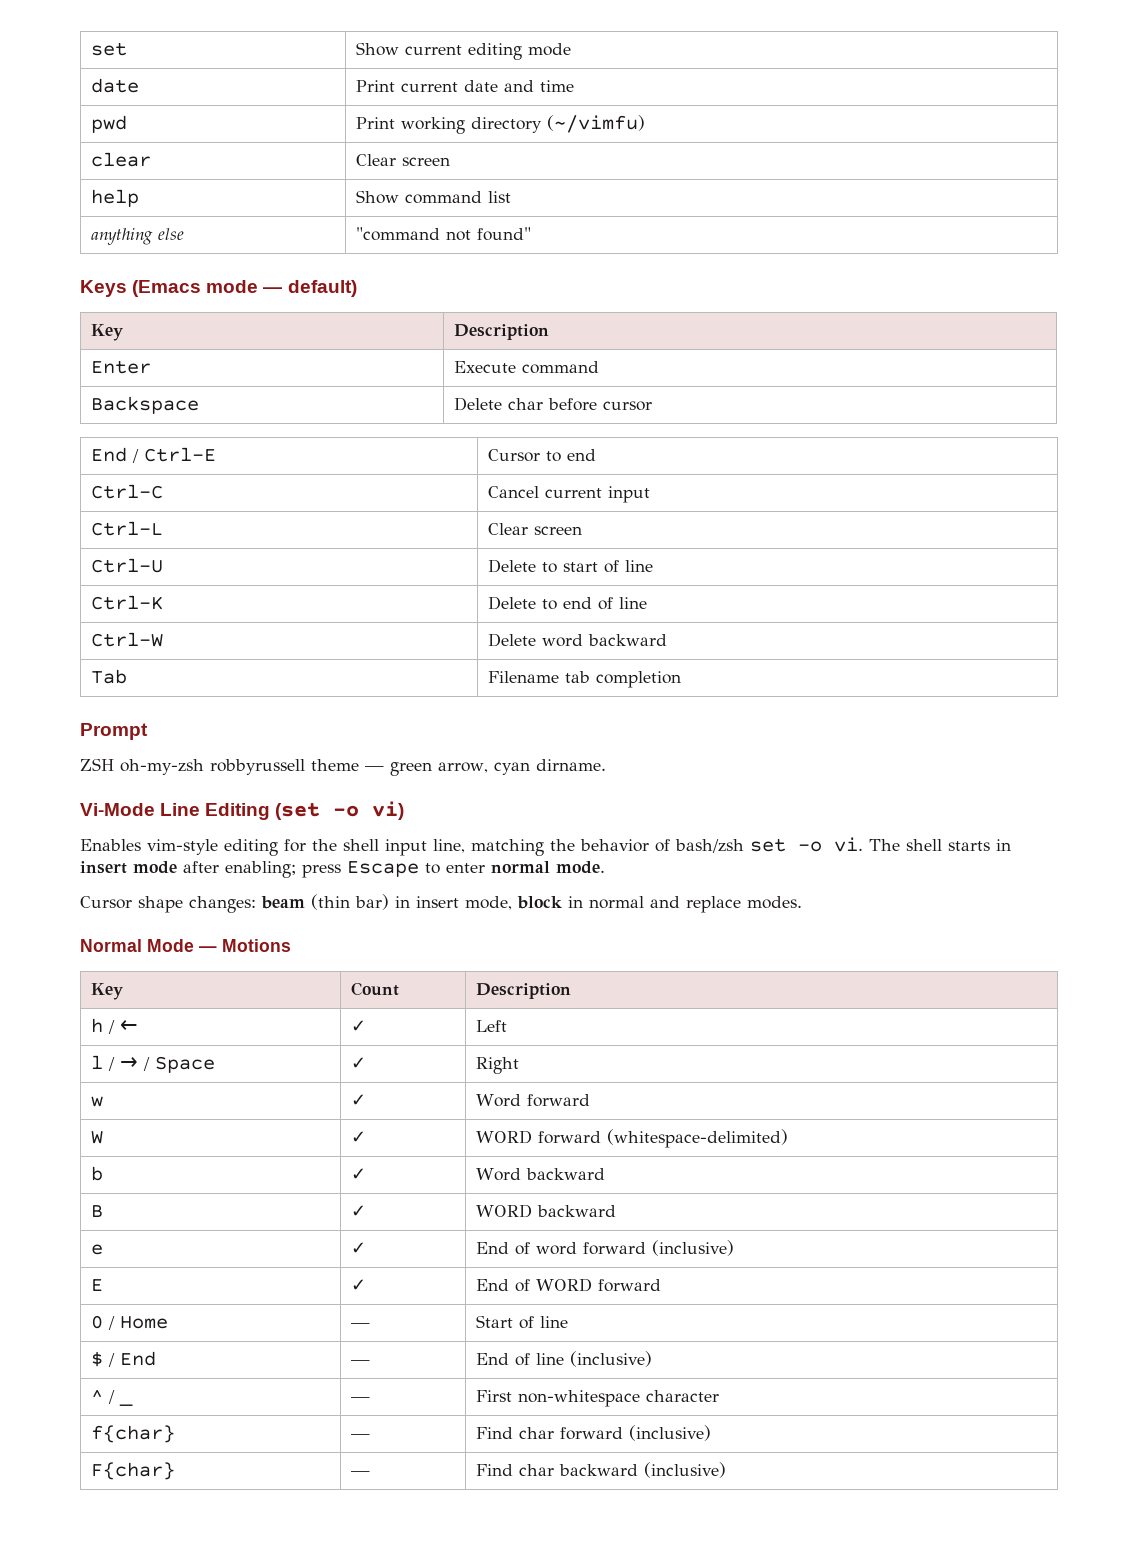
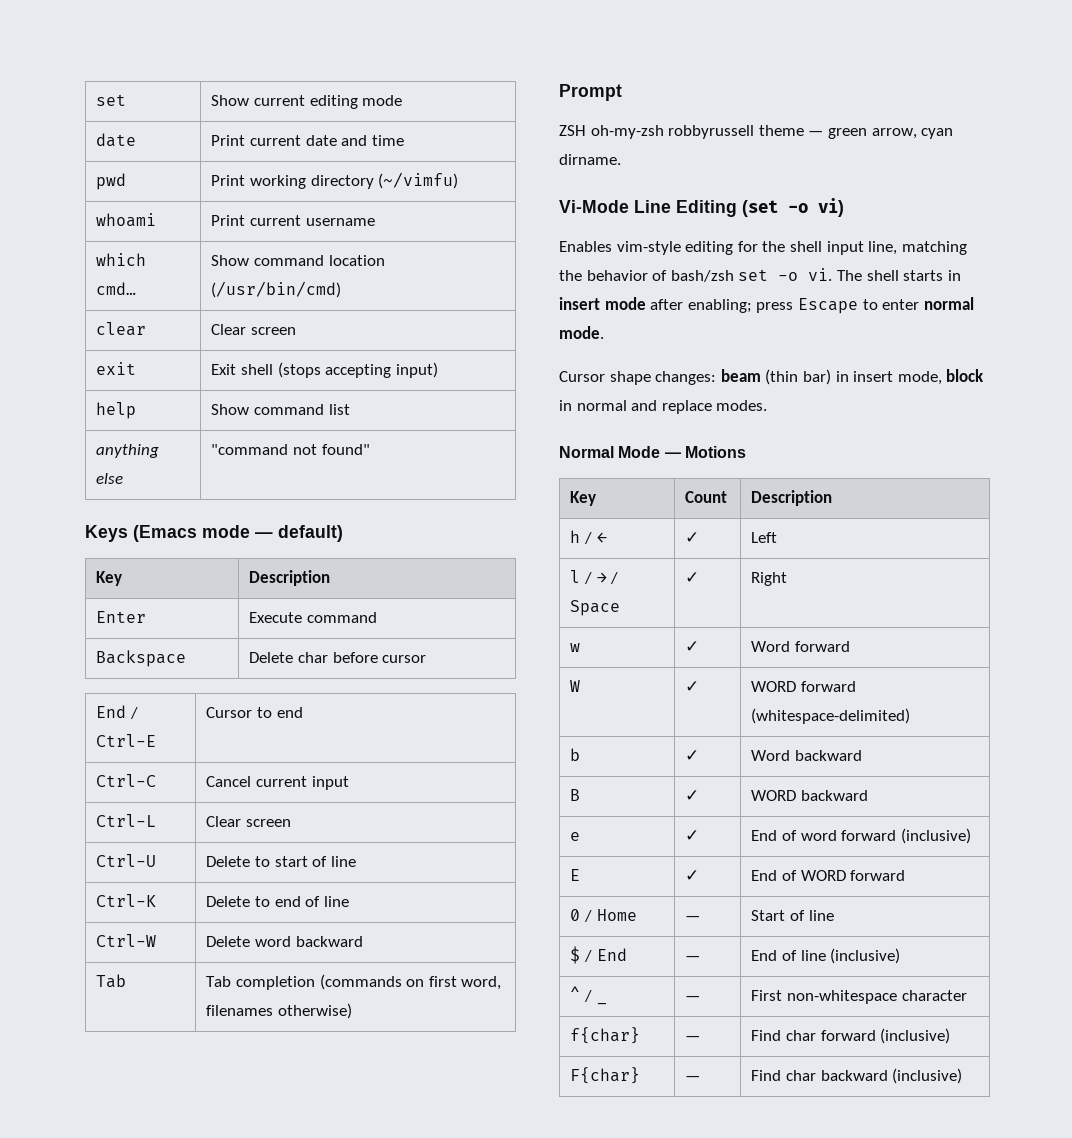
[91,152,152,167] [356,154,451,166] clear | Clear screen -> [96,213,157,227] [211,215,375,226] [96,253,147,266] [96,282,137,295] [211,255,385,266] [211,281,342,298] [96,322,147,336] [211,324,297,335] [96,362,137,375] [211,362,438,378] whoami | Print current username // which cmd… | Show command location (/usr/bin/cmd) // clear | Clear screen // exit | Exit shell (stops accepting input)
[488,671,591,683] Filename tab -> [206,976,232,987] Tab
(682, 679) none -> [319,974,502,990] [206,1003,353,1019] (commands on first word, filenames otherwise)

